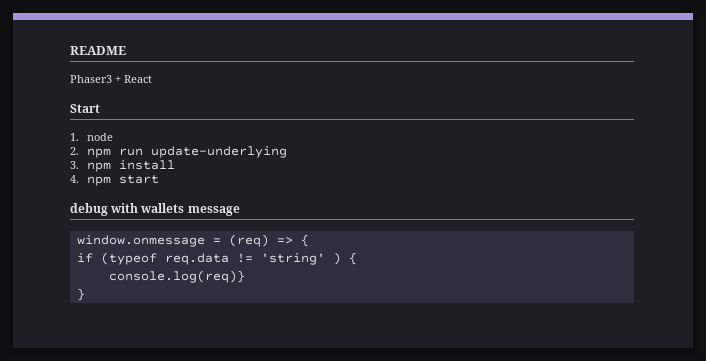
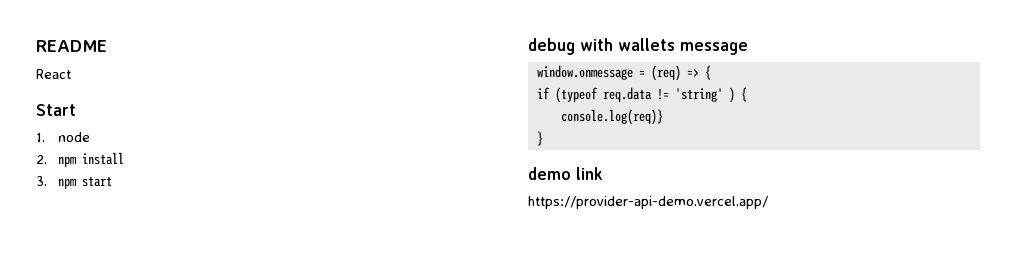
[70,75,121,83] Phaser3 + -> (107, 46) none
[118,146,287,158] [70,161,111,172] run update-underlying // 3. npm -> (77, 161) none
[70,175,79,183] 4. -> [36,176,47,186] 3.
(85, 294) none -> [528,167,603,180] [528,196,768,209] // demo link // https://provider-api-demo.vercel.app/

